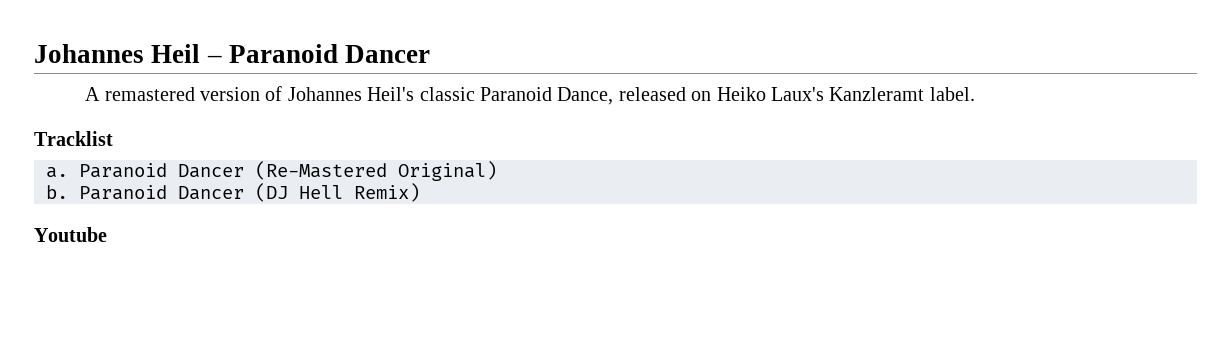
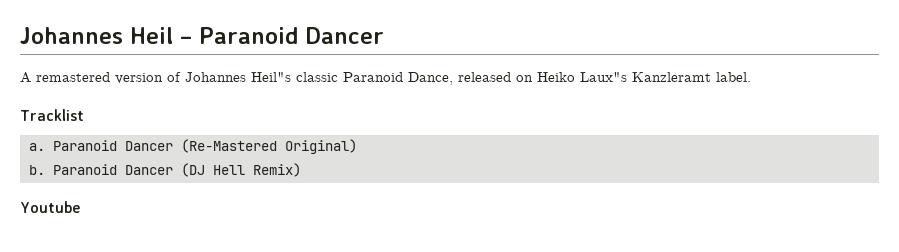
[367,87,415,101] Heil's -> [251,72,291,82] Heil"s
[771,87,825,101] Laux's -> [580,72,627,82] Laux"s

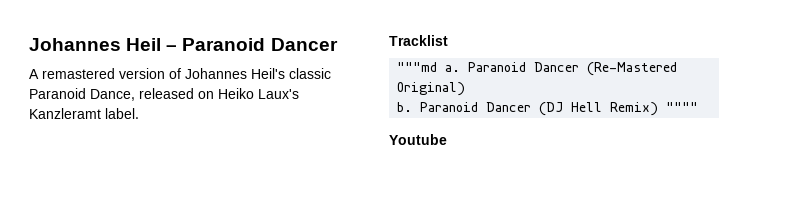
[251,72,291,82] Heil"s -> [251,68,285,79] Heil's
[580,72,627,82] Laux"s -> [258,89,299,99] Laux's
(84, 115) none -> [397,62,438,72] """md
(301, 170) none -> [666,102,699,112] """"

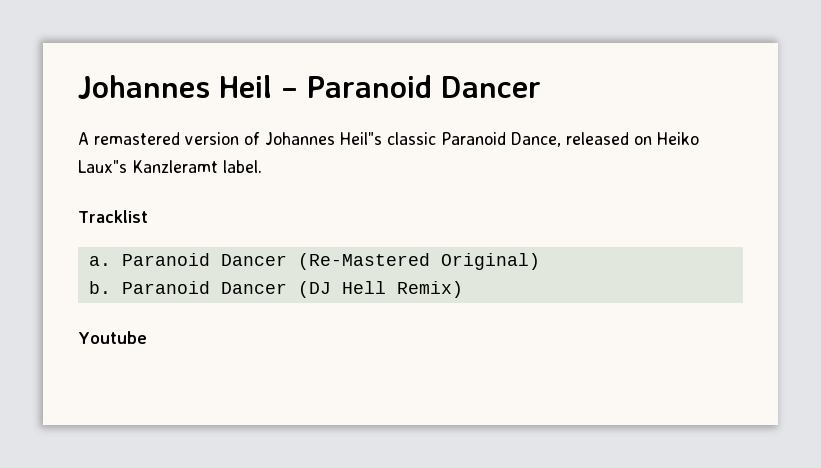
[251,68,285,79] Heil's -> [340,132,382,145] Heil"s
[258,89,299,99] Laux's -> [78,160,127,173] Laux"s
[397,62,438,72] """md -> (148, 216) none
[666,102,699,112] """" -> (463, 289) none

